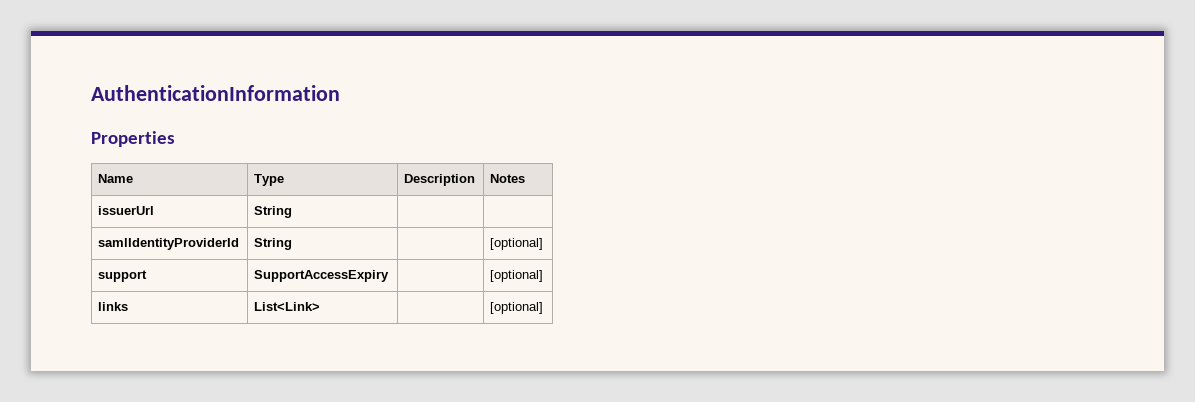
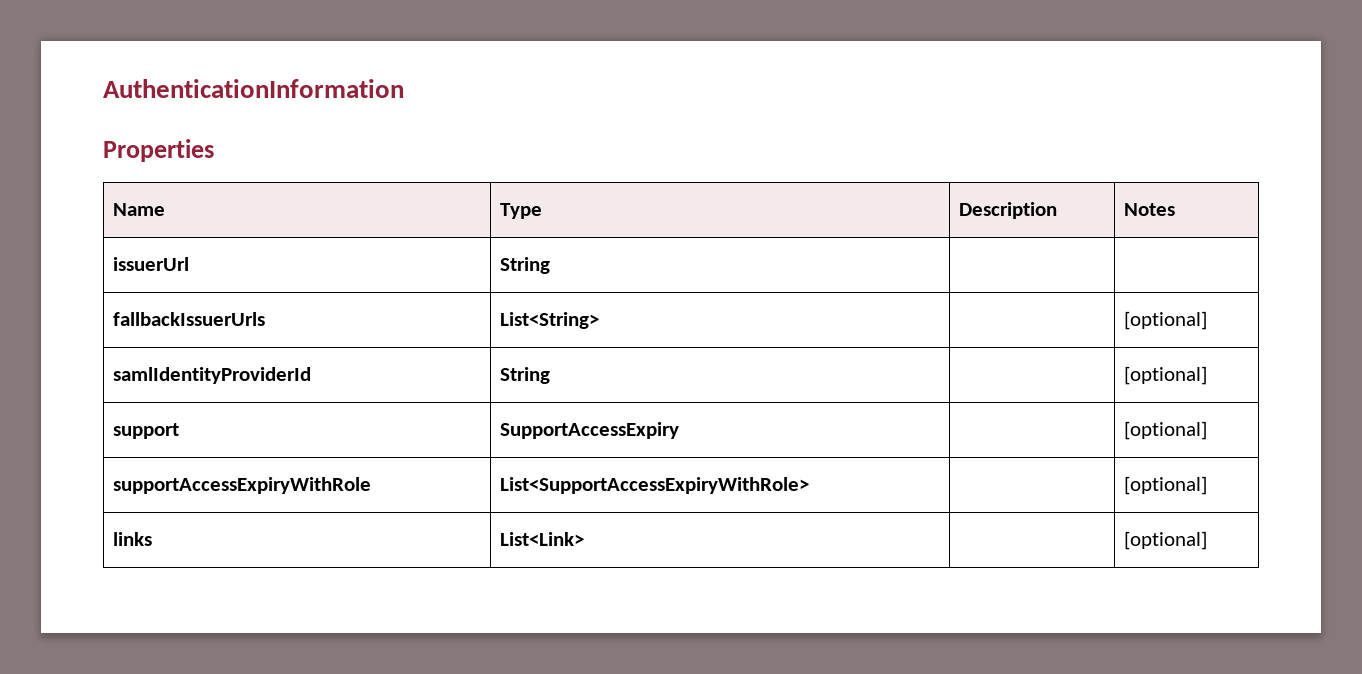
(293, 212) none -> [112,312,265,326] [499,312,599,329] [1123,311,1207,330] // fallbackIssuerUrls | List<String> | | [optional]
(544, 276) none -> [112,477,371,494] [499,477,809,494] [1123,476,1207,495] // supportAccessExpiryWithRole | List<SupportAccessExpiryWithRole> | | [optional]

